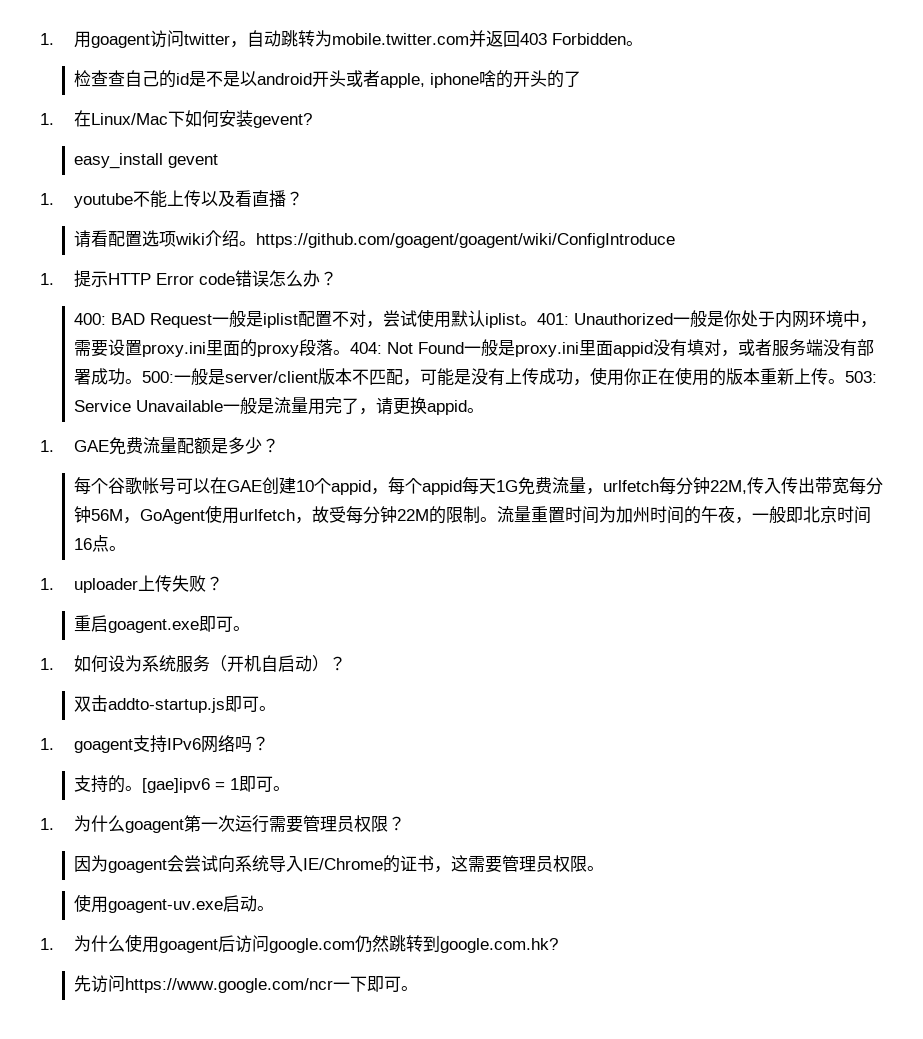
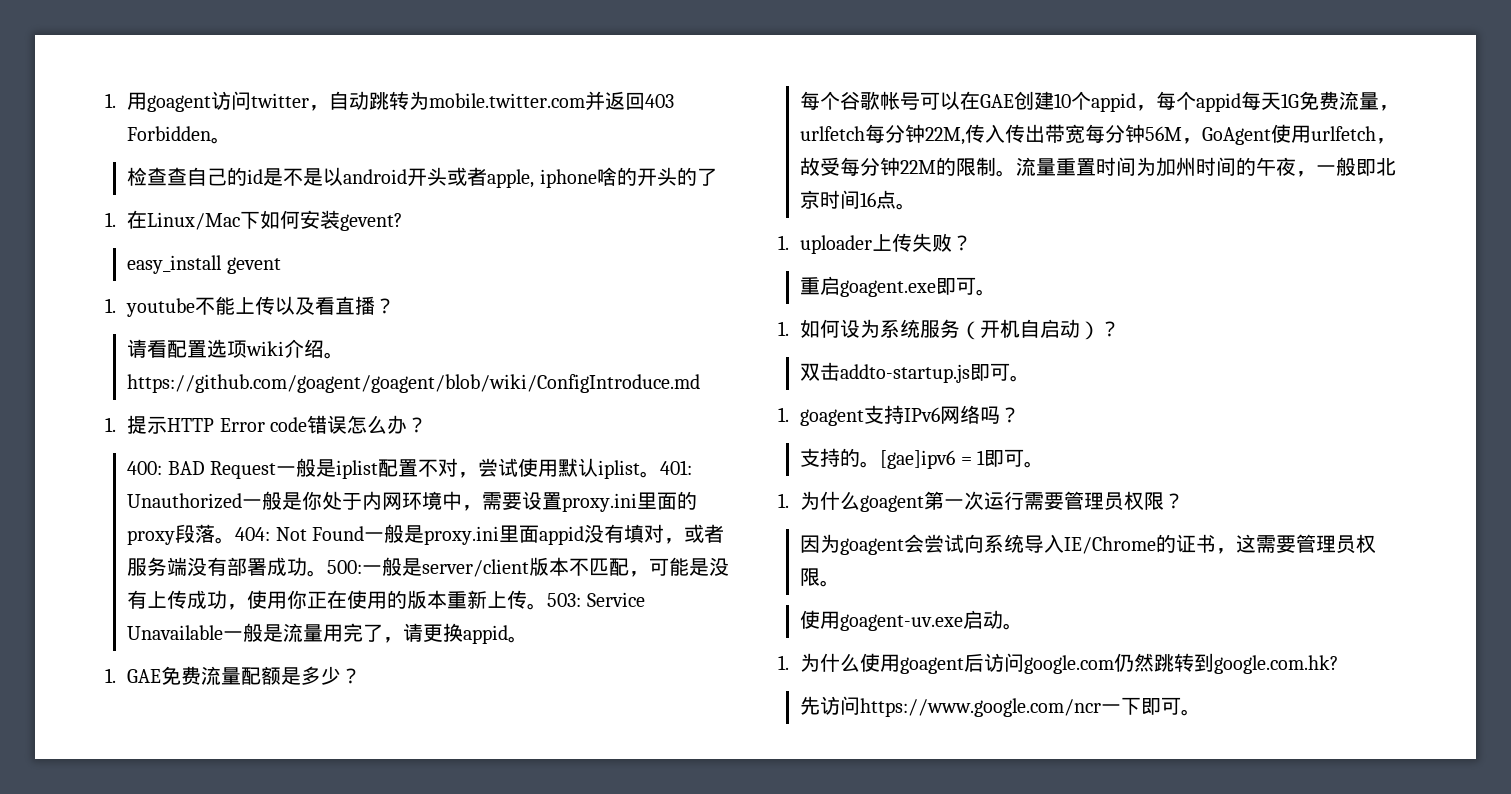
[255,233,675,248] https://github.com/goagent/goagent/wiki/ConfigIntroduce -> [127,374,701,393] https://github.com/goagent/goagent/blob/wiki/ConfigIntroduce.md

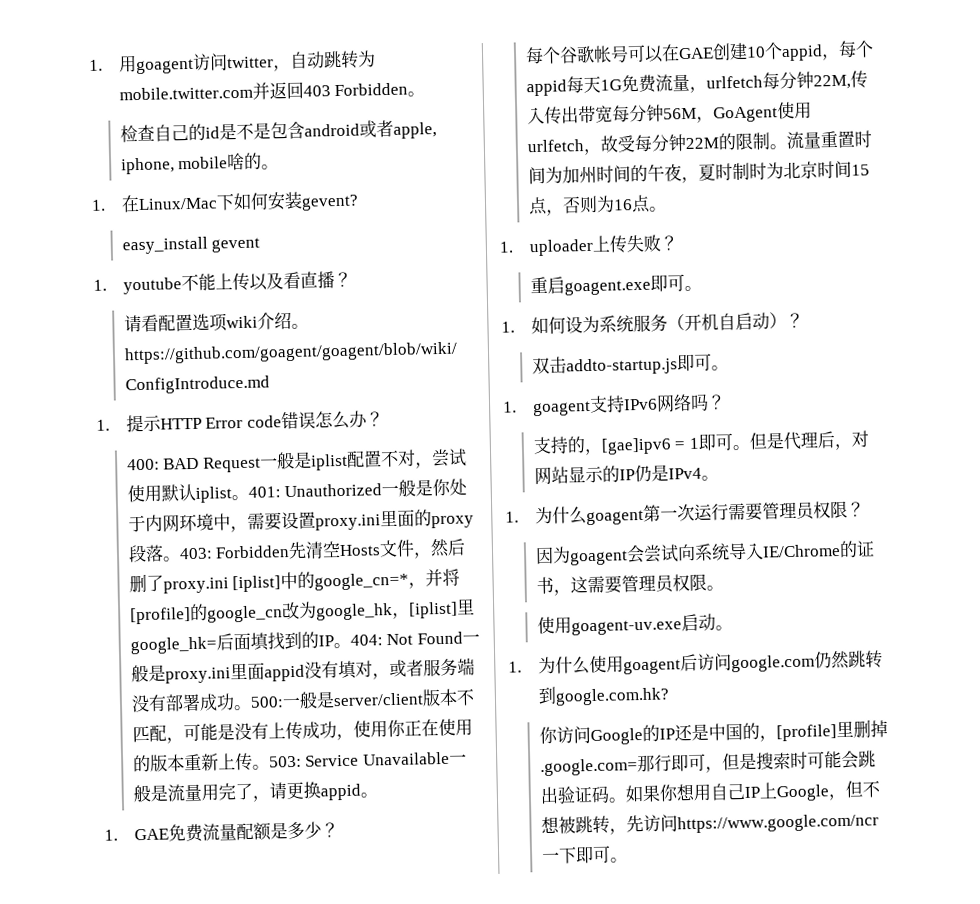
[167,167,188,186] 查 -> (155, 133) none
[323,167,717,188] 以android开头或者apple, iphone啥的开头的了 -> [269,119,437,140] [120,152,280,175] 包含android或者apple, iphone, mobile啥的。
(236, 540) none -> [178,538,467,560] [128,568,461,594] [129,598,475,625] [129,631,351,655] 403: Forbidden先清空Hosts文件，然后删了proxy.ini [iplist]中的google_cn=*，并将[profile]的google_cn改为google_hk，[iplist]里google_hk=后面填找到的IP。
[1316,157,1397,176] [800,190,861,209] 一般即北京时间 -> [697,160,870,181] [527,195,615,216] 夏时制时为北京时间15点，否则为
[860,461,881,468] 。 -> [583,448,603,456] ，
(1044, 464) none -> [748,430,869,451] [533,464,719,486] 但是代理后，对网站显示的IP仍是IPv4。
(1339, 664) none -> [538,719,888,746] [539,750,876,777] [539,780,881,805] [540,815,627,835] 你访问Google的IP还是中国的，[profile]里删掉.google.com=那行即可，但是搜索时可能会跳出验证码。如果你想用自己IP上Google，但不想被跳转，

